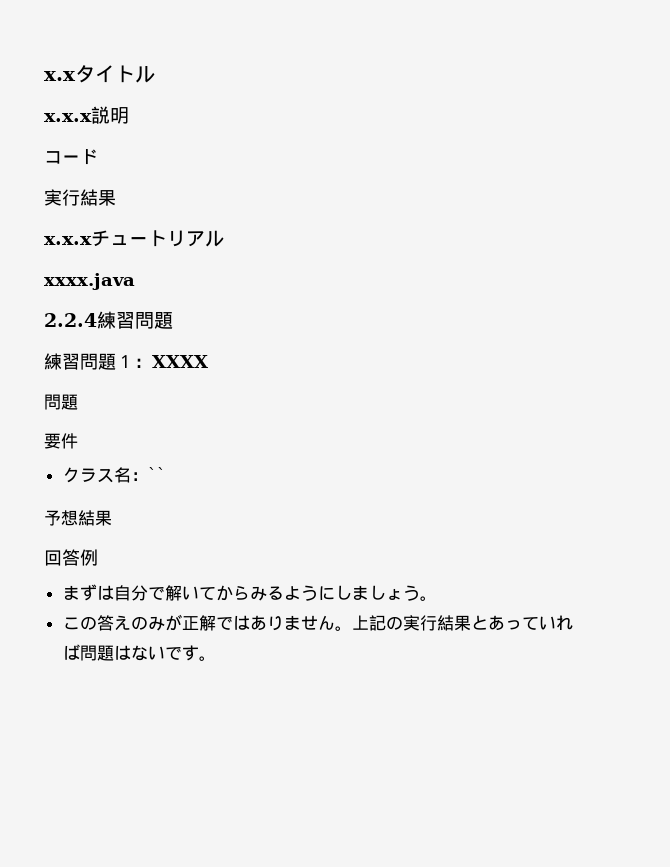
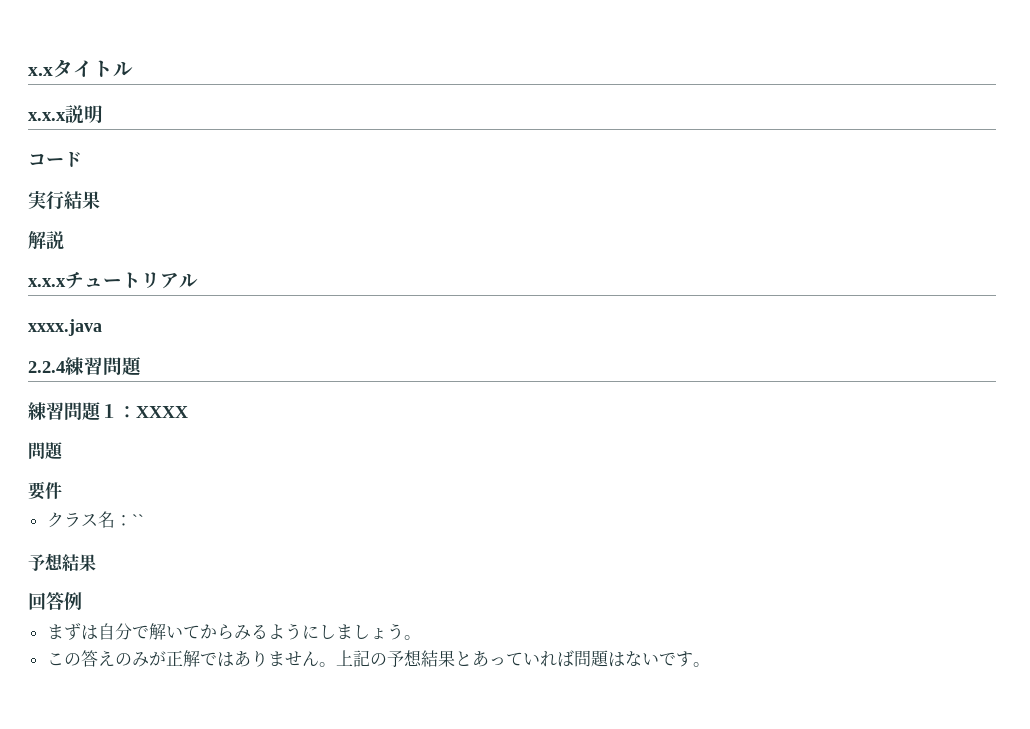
(116, 198) none -> [28,231,64,250] // 解説
[402,615,437,631] 実行 -> [386,650,422,667] 予想

